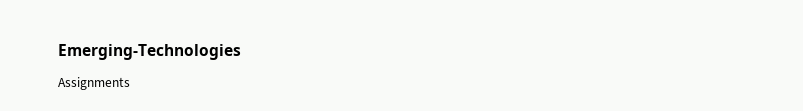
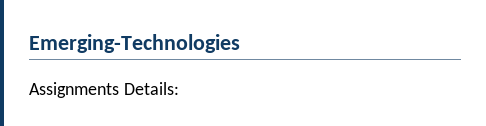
(130, 83) none -> [123,82,179,95] Details:

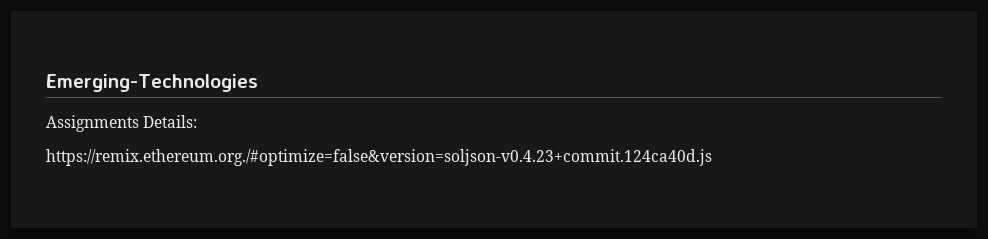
(179, 88) none -> [46,149,712,166] // https://remix.ethereum.org./#optimize=false&version=soljson-v0.4.23+commit.124ca40d.js

